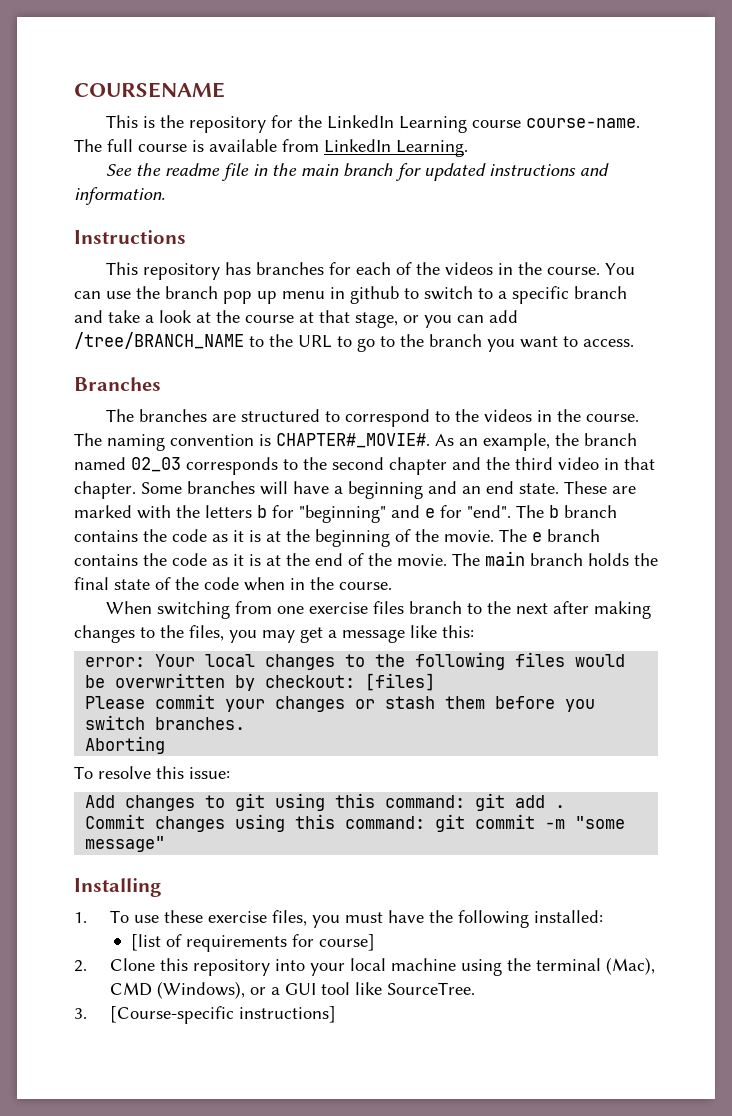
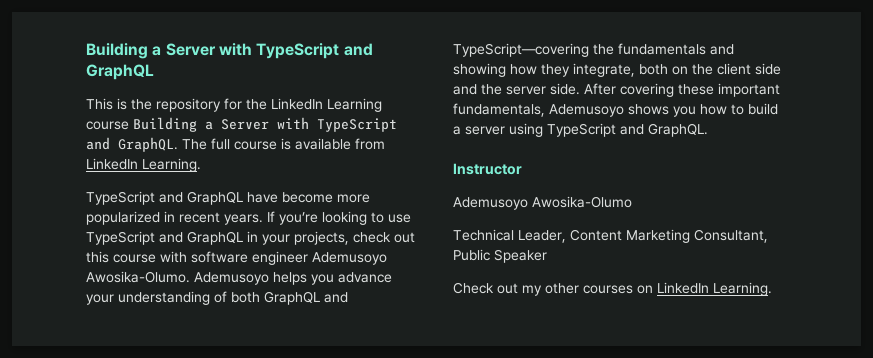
[74,82,225,98] COURSENAME -> [86,43,373,59] [86,64,154,80] Building a Server with TypeScript and GraphQL
[526,118,641,128] course-name. -> [133,117,397,132] [86,137,178,152] Building a Server with TypeScript and GraphQL.
[106,163,610,181] [74,187,165,205] [74,230,186,244] [106,262,636,280] [74,286,627,304] [74,310,518,328] [74,332,634,352] [74,377,161,391] [106,409,640,427] [74,433,637,451] [74,457,655,475] [74,481,636,499] [74,505,617,523] [74,529,600,547] [74,551,658,566] [74,577,392,591] [106,601,652,619] [74,625,474,643] [85,652,626,670] [85,673,436,691] [85,694,596,712] [85,715,246,730] [85,736,166,754] [74,766,230,779] [85,793,566,811] [85,814,626,832] [85,836,166,852] [74,878,162,897] [74,910,604,928] [130,934,375,952] [74,957,656,976] [110,981,476,999] [74,1006,337,1024] See the readme file in the main branch for updated instructions and information. // Instructions // This repository has branches for each of the videos in the course. You can use the branch pop up menu in github to switch to a specific branch and take a look at the course at that stage, or you can add /tree/BRANCH_NAME to the URL to go to the branch you want to access. // Branches // The branches are structured to correspond to the videos in the course. The naming convention is CHAPTER#_MOVIE#. As an example, the branch named 02_03 corresponds to the second chapter and the third video in that chapter. Some branches will have a beginning and an end state. These are marked with the letters b for "beginning" and e for "end". The b branch contains the code as it is at the beginning of the movie. The e branch contains the code as it is at the end of the movie. The main branch holds the final state of the code when in the course. // When switching from one exercise files branch to the next after making changes to the files, you may get a message like this: // error: Your local changes to the following files would be overwritten by checkout: [files] // Please commit your changes or stash them before you switch branches. // Aborting // To resolve this issue: // Add changes to git using this command: git add . // Commit changes using this command: git commit -m "some message" // Installing // 1. To use these exercise files, you must have the following installed: // [list of requirements for course] // 2. Clone this repository into your local machine using the terminal (Mac), CMD (Windows), or a GUI tool like SourceTree. // 3. [Course-specific instructions] -> [86,191,370,205] [86,211,411,225] [86,231,415,245] [86,251,387,265] [86,271,392,285] [86,291,348,305] [453,43,734,57] [453,63,781,77] [453,83,780,97] [453,103,778,117] [453,123,708,137] [453,163,522,175] [453,196,632,210] [453,229,768,243] [453,249,547,263] [453,282,772,296] TypeScript and GraphQL have become more popularized in recent years. If you’re looking to use TypeScript and GraphQL in your projects, check out this course with software engineer Ademusoyo Awosika-Olumo. Ademusoyo helps you advance your understanding of both GraphQL and TypeScript—covering the fundamentals and showing how they integrate, both on the client side and the server side. After covering these important fundamentals, Ademusoyo shows you how to build a server using TypeScript and GraphQL. // Instructor // Ademusoyo Awosika-Olumo // Technical Leader, Content Marketing Consultant, Public Speaker // Check out my other courses on LinkedIn Learning.

